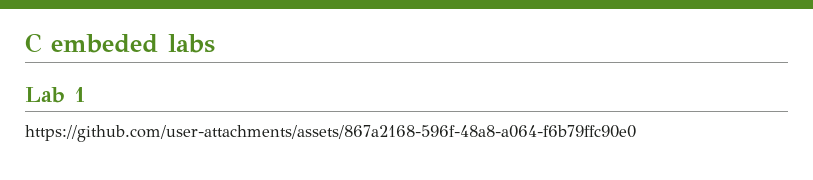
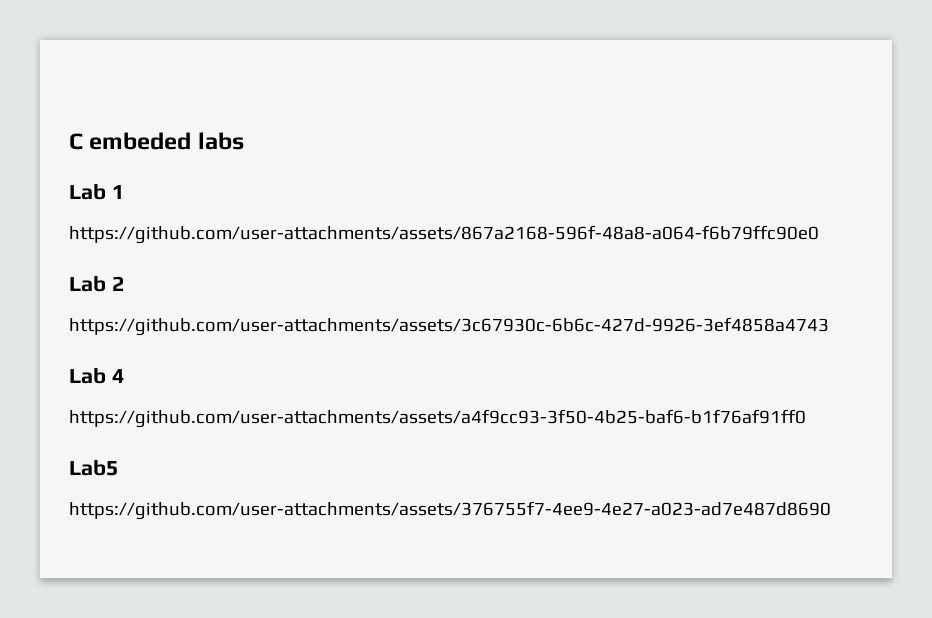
(636, 133) none -> [69,275,124,292] [69,317,829,336] [69,367,124,384] [69,409,806,428] [69,459,118,476] [69,501,831,520] // Lab 2 // https://github.com/user-attachments/assets/3c67930c-6b6c-427d-9926-3ef4858a4743 // Lab 4 // https://github.com/user-attachments/assets/a4f9cc93-3f50-4b25-baf6-b1f76af91ff0 // Lab5 // https://github.com/user-attachments/assets/376755f7-4ee9-4e27-a023-ad7e487d8690

